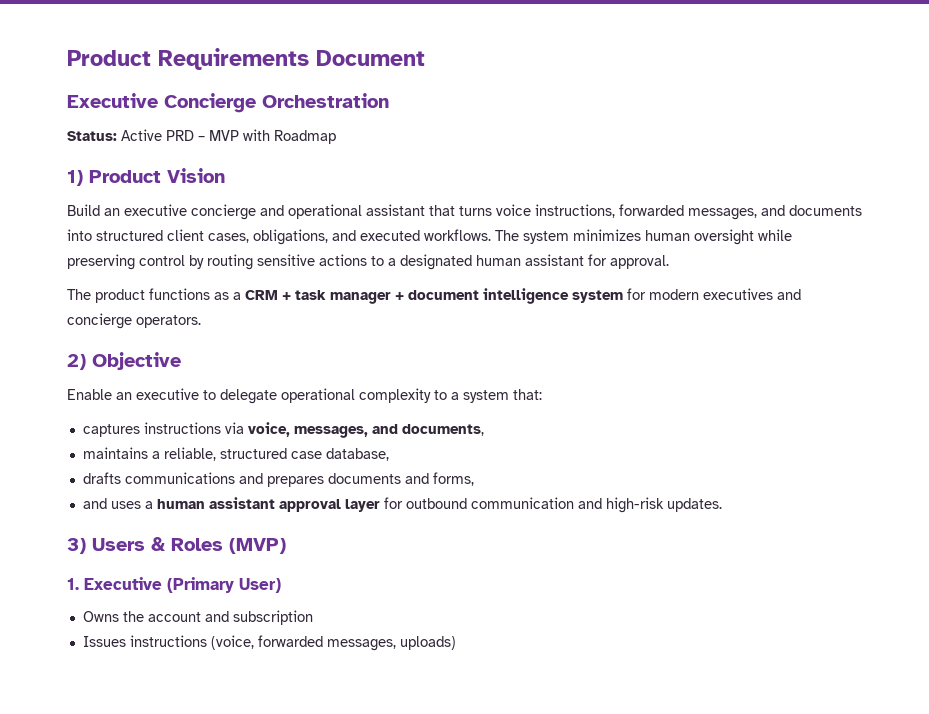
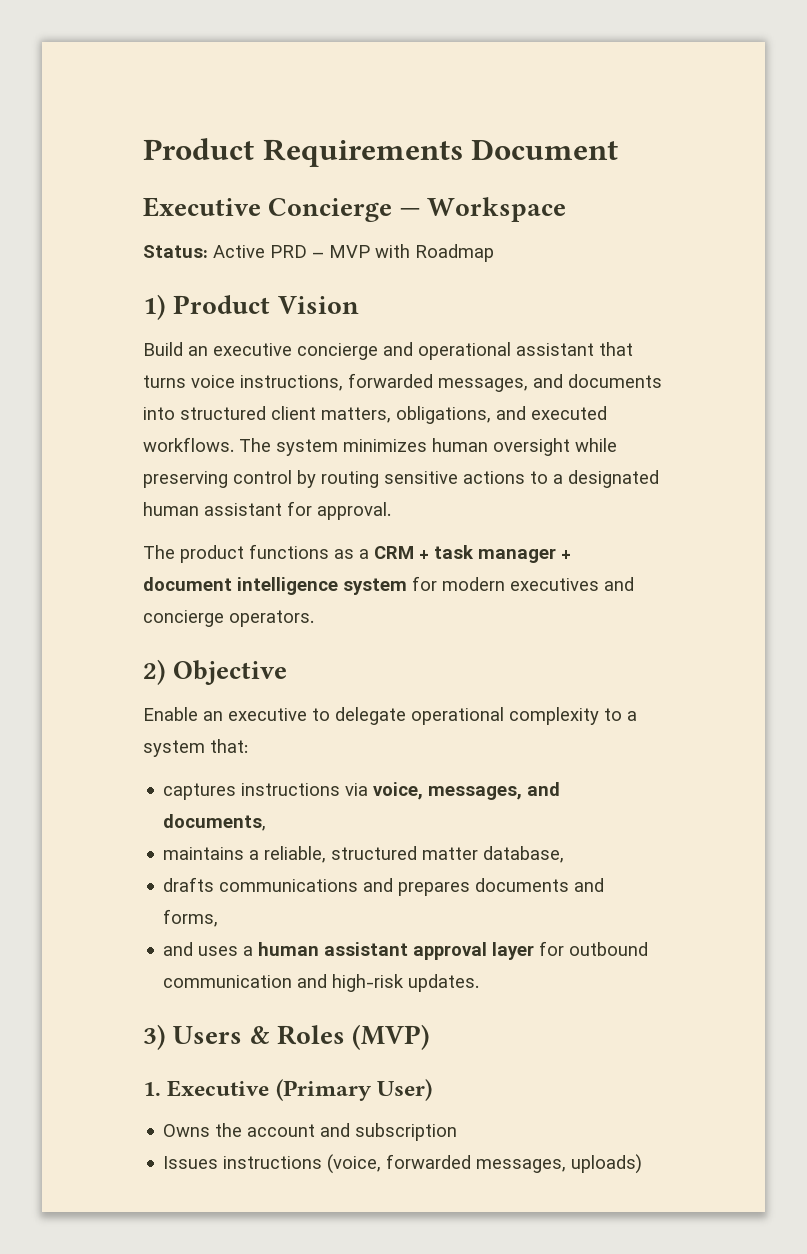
[262,93,389,108] Orchestration -> [399,197,566,222] — Workspace
[208,233,249,243] cases, -> [321,407,391,423] matters,
[290,451,322,459] case -> [422,847,479,860] matter

